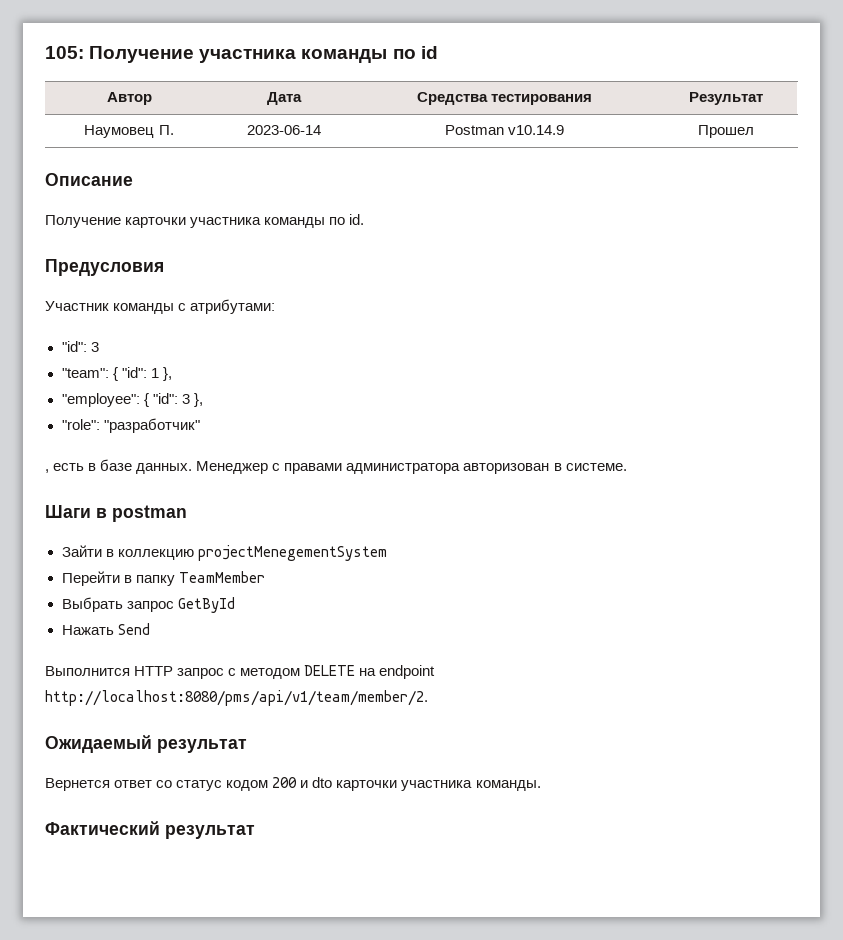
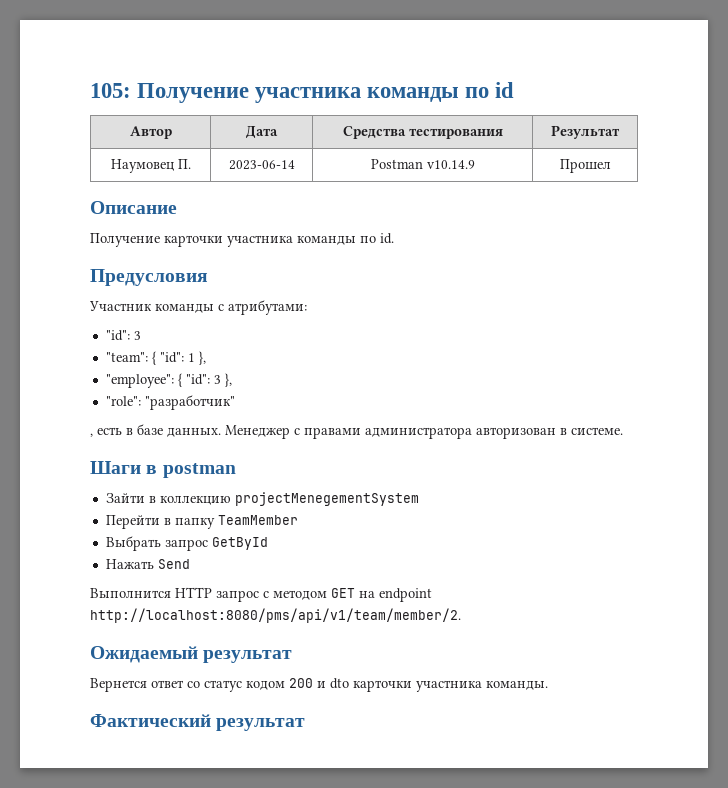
[304,665,356,676] DELETE -> [331,588,355,598] GET

